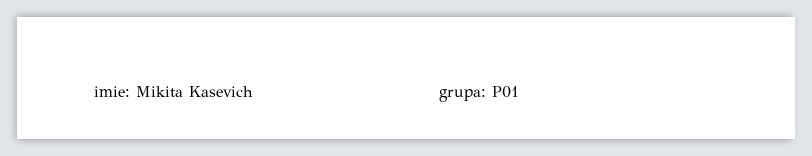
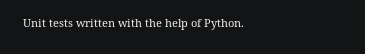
[94,86,253,97] [439,86,519,102] imie: Mikita Kasevich // grupa: P01 -> [23,19,244,30] Unit tests written with the help of Python.

